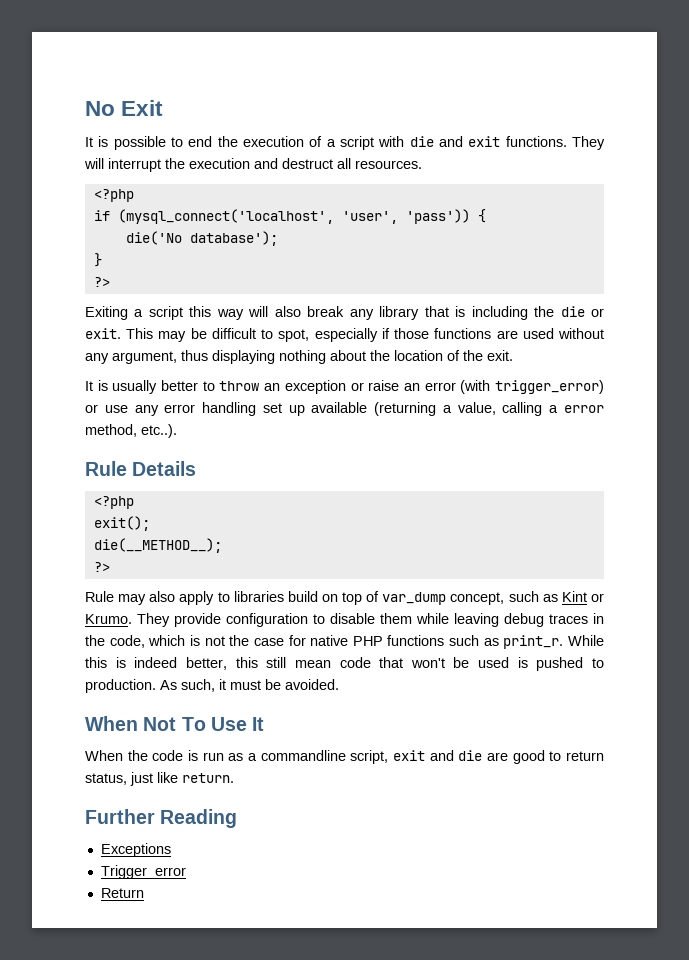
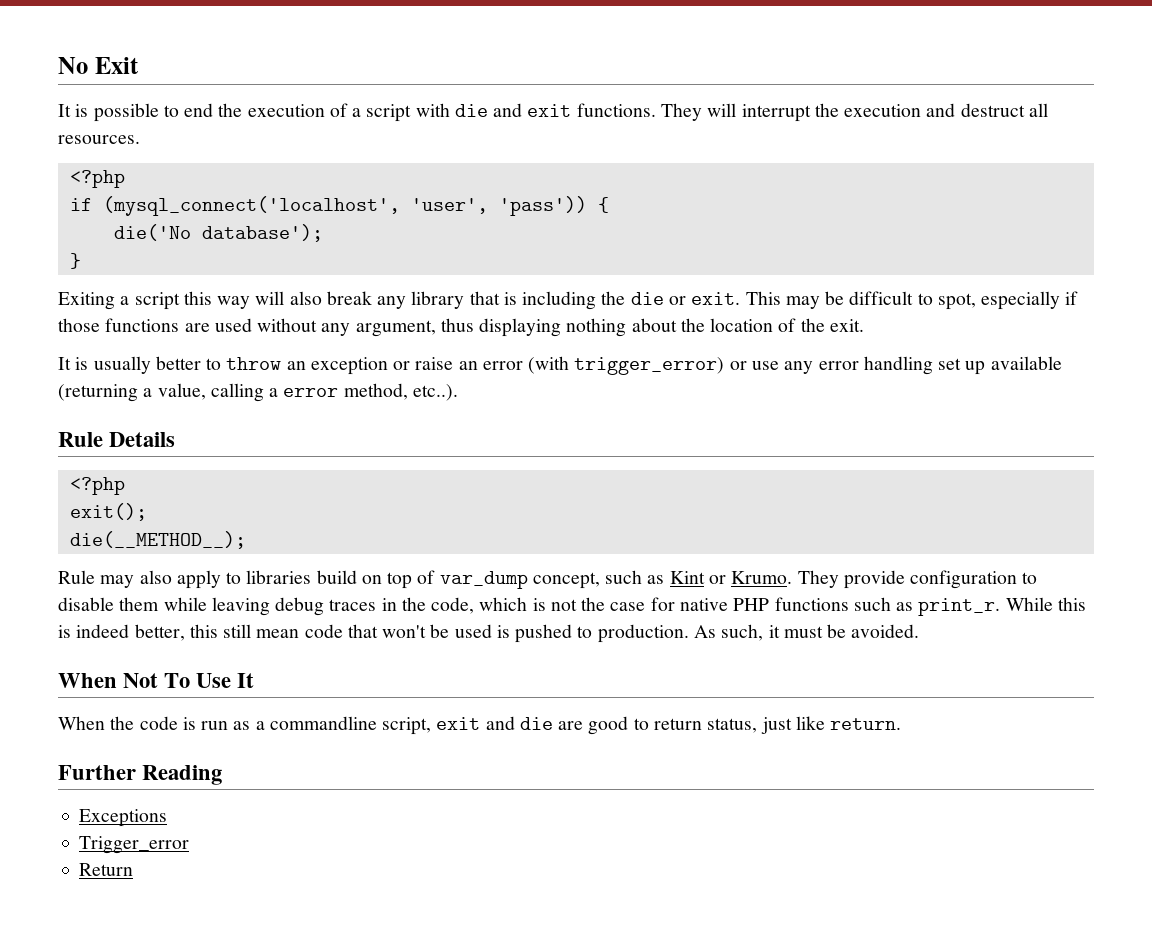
[93,277,110,287] // ?> -> (81, 261) none
[93,562,110,572] // ?> -> (246, 540) none

